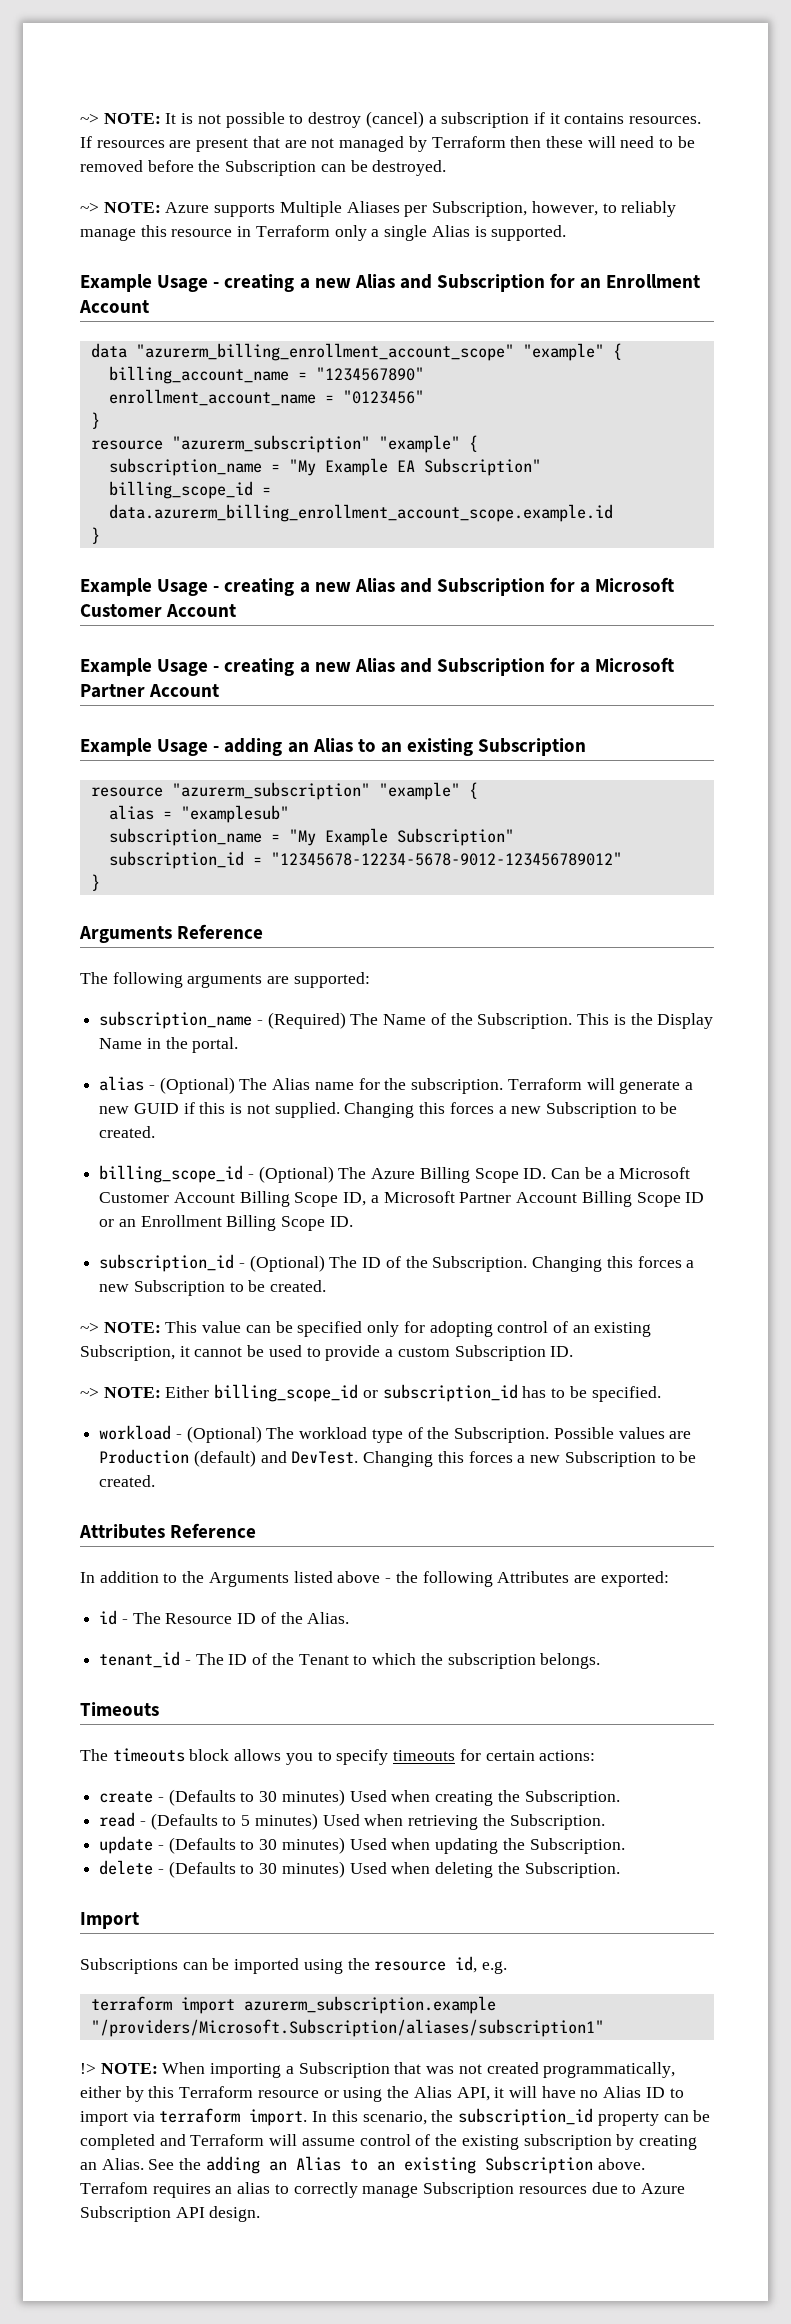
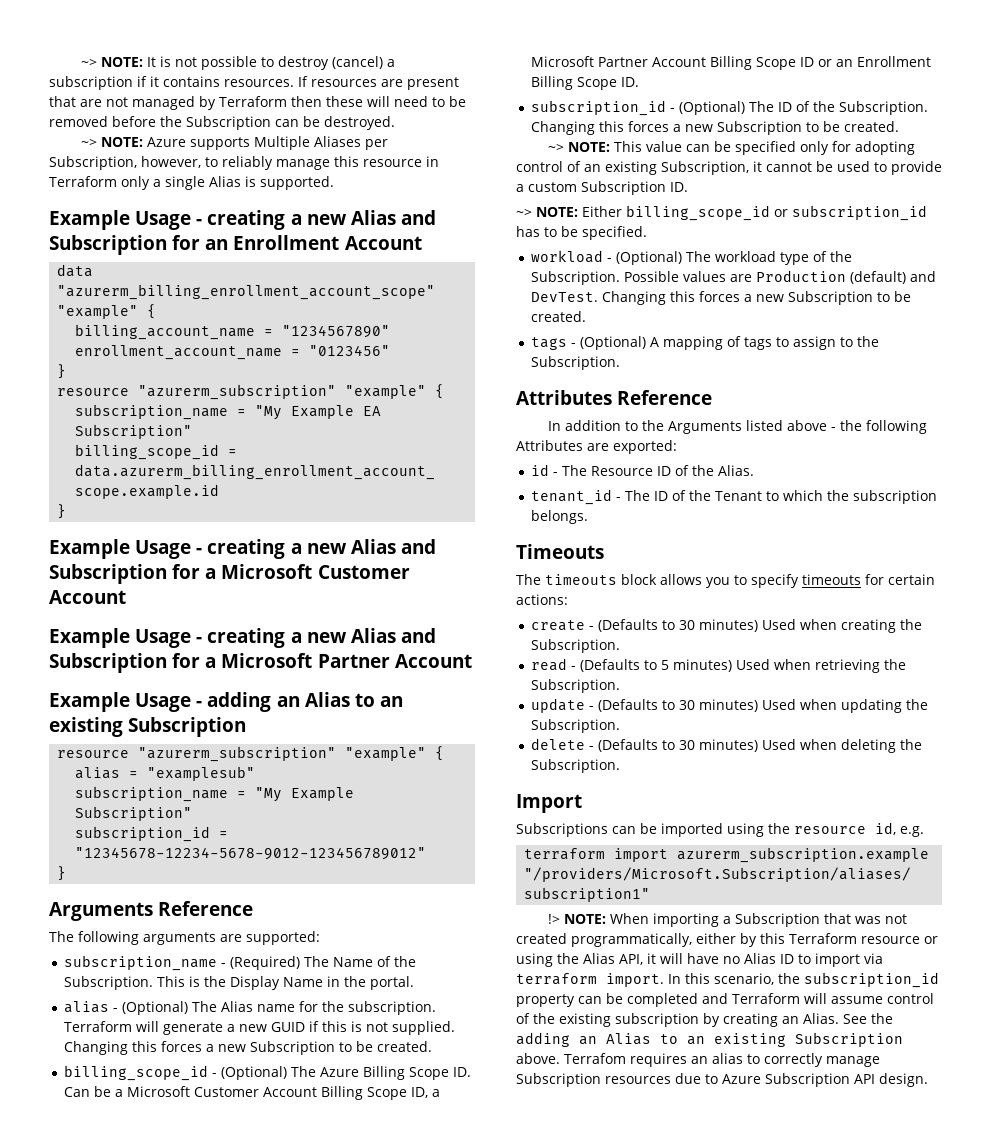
(156, 1481) none -> [531,336,880,350] [531,356,621,370] // tags - (Optional) A mapping of tags to assign to the Subscription.

